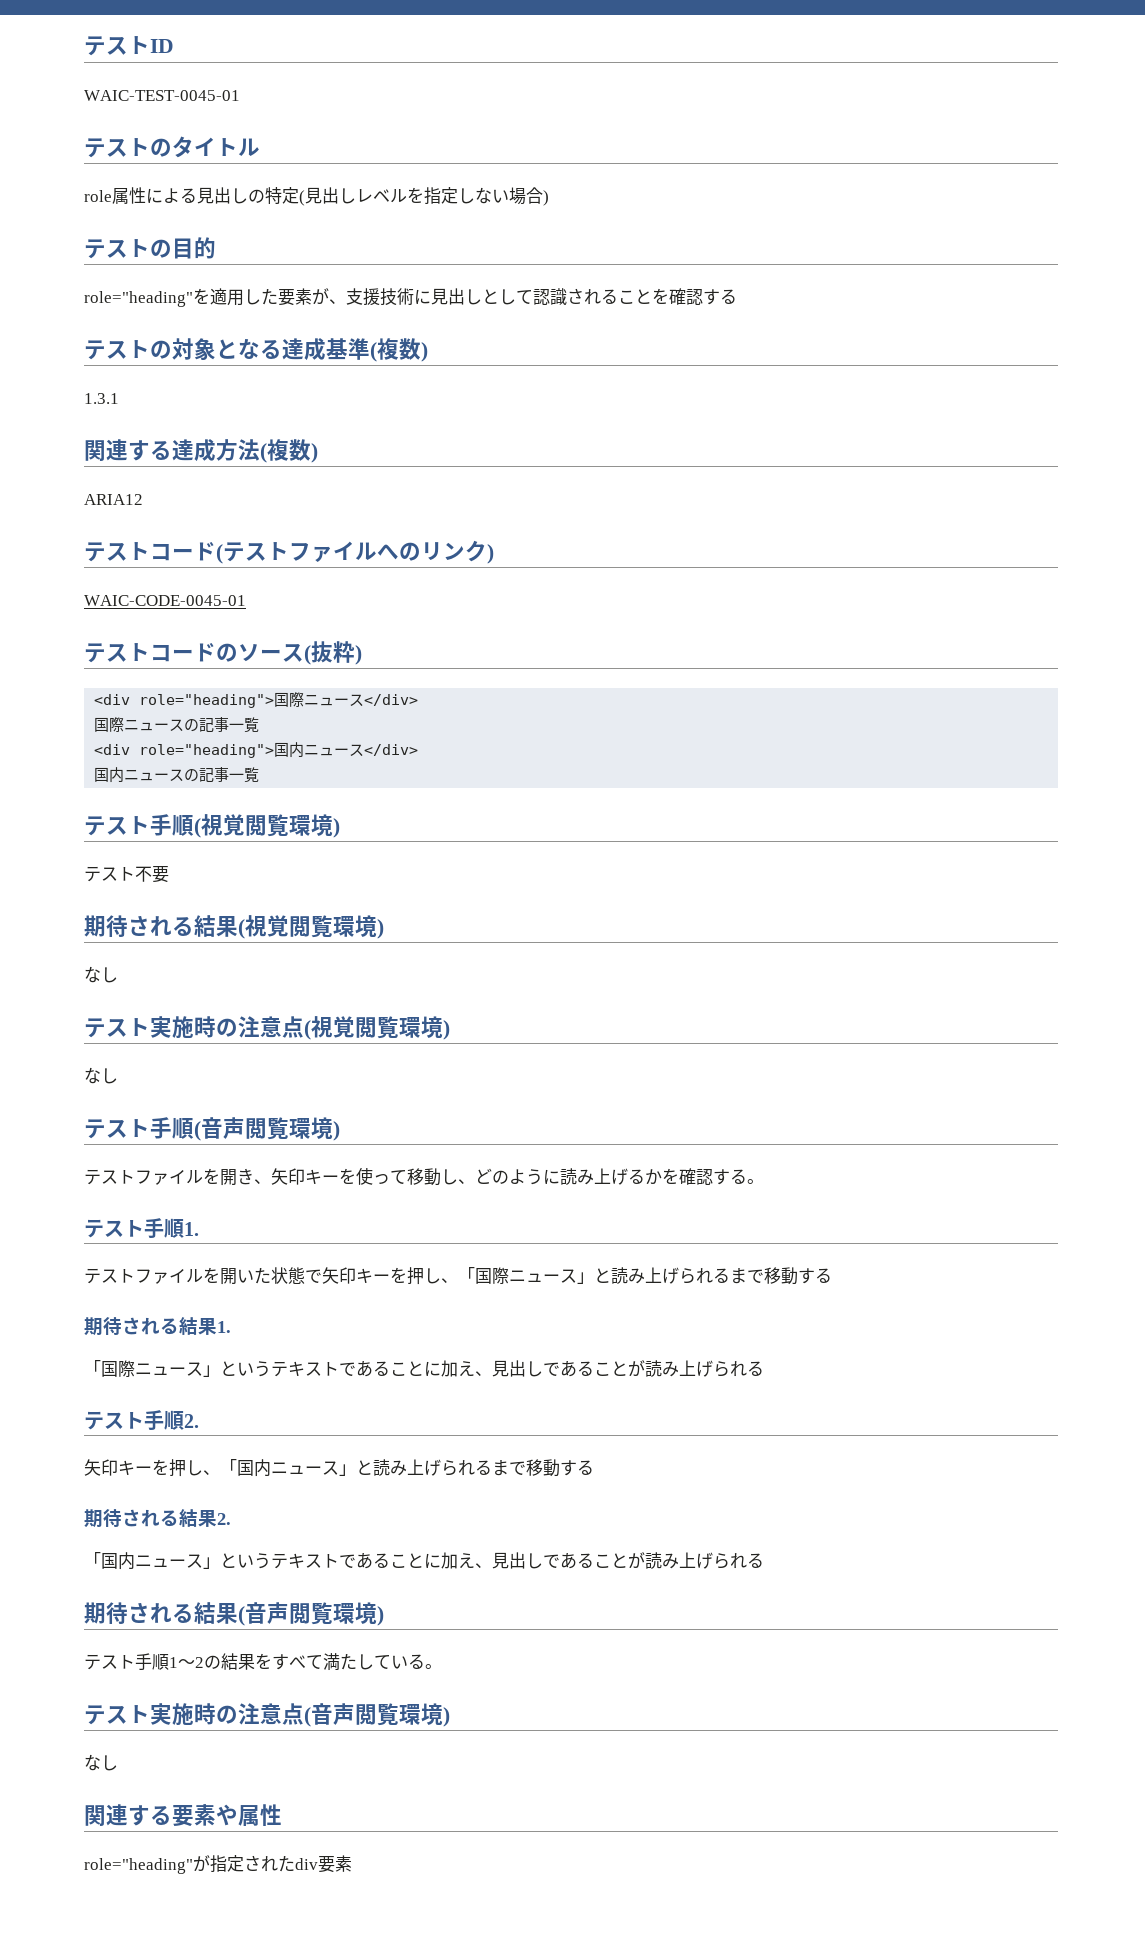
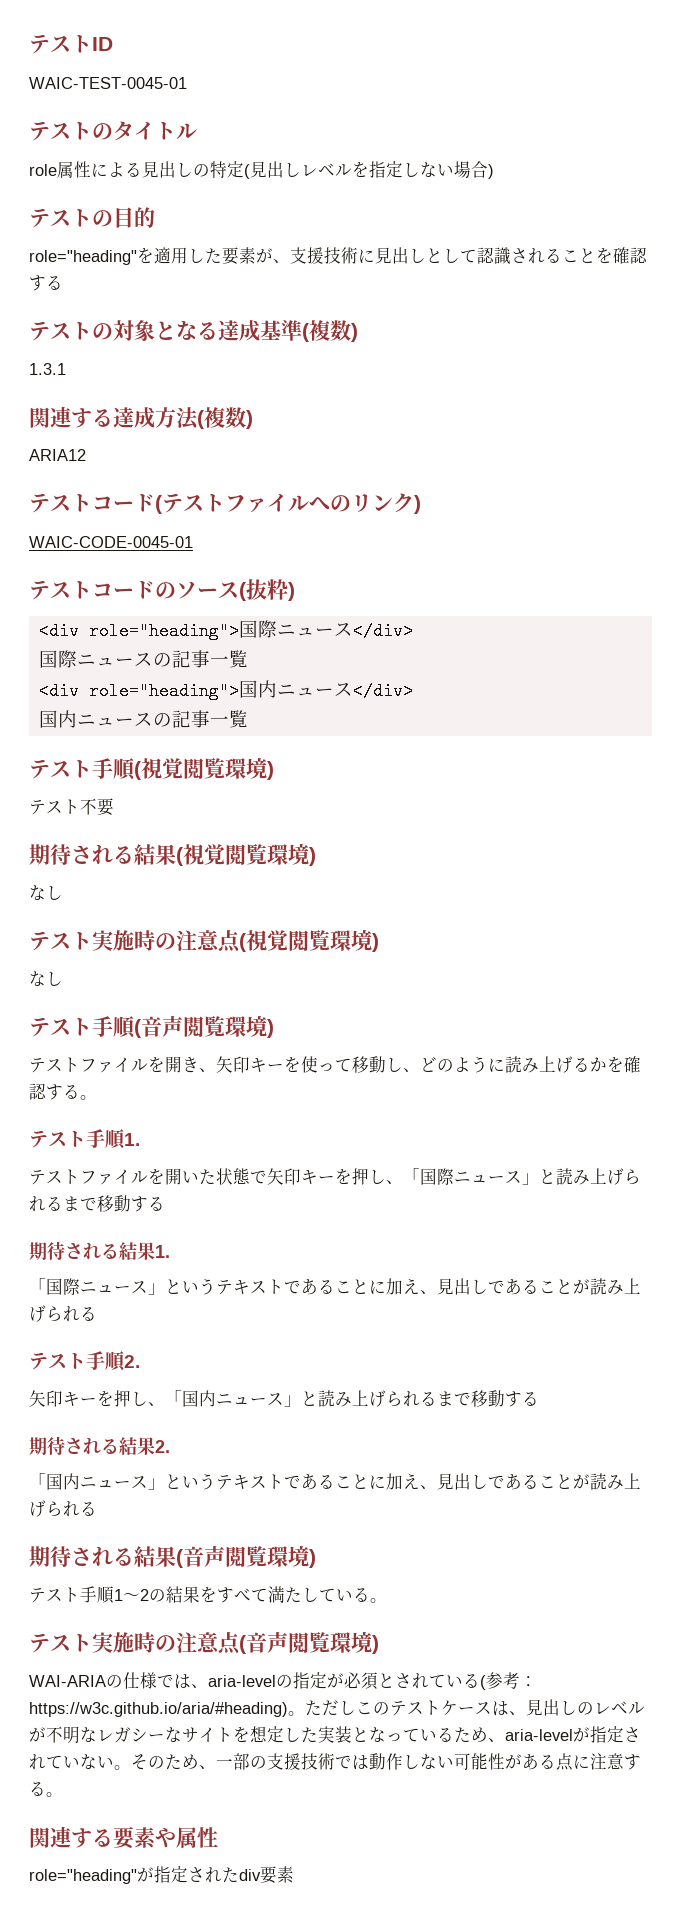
[84,1754,118,1771] なし -> [29,1672,537,1690] [29,1699,645,1717] [29,1726,641,1744] [29,1753,641,1771] [29,1781,63,1797] WAI-ARIAの仕様では、aria-levelの指定が必須とされている(参考：https://w3c.github.io/aria/#heading)。ただしこのテストケースは、見出しのレベルが不明なレガシーなサイトを想定した実装となっているため、aria-levelが指定されていない。そのため、一部の支援技術では動作しない可能性がある点に注意する。

